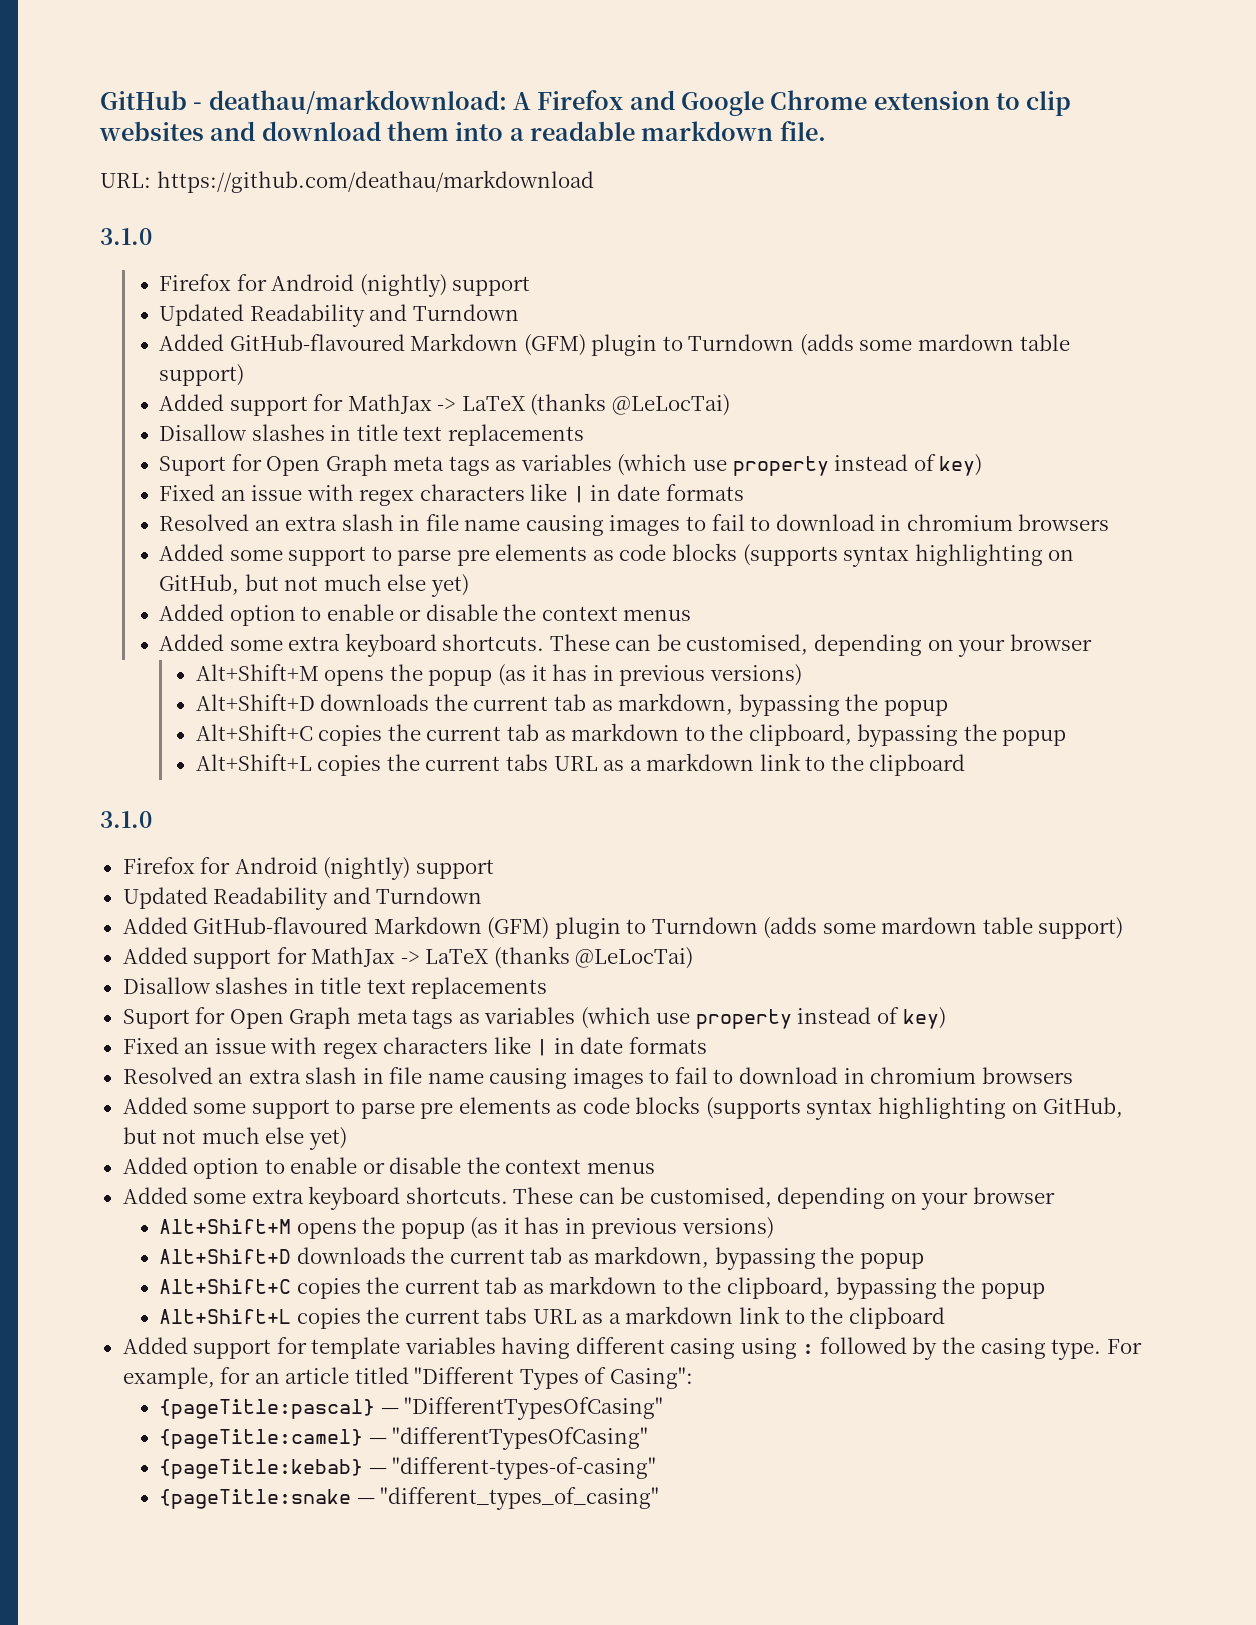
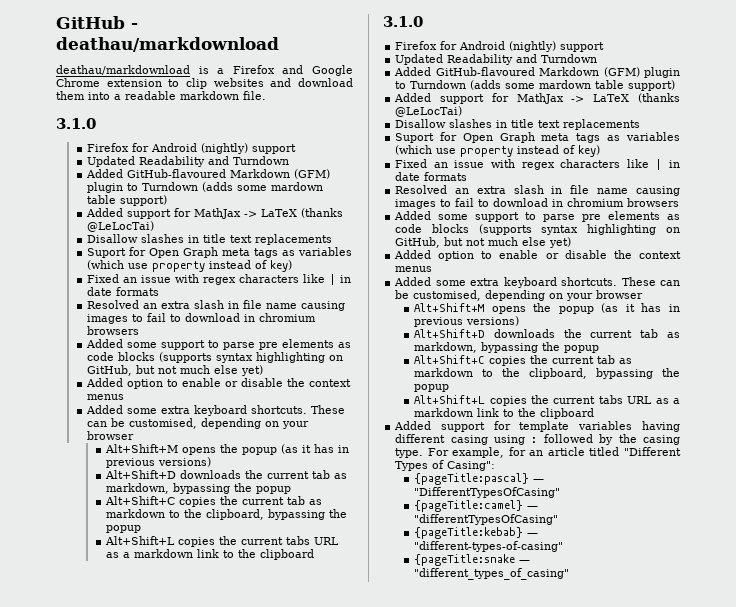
[208,90,532,114] deathau/markdownload: A -> [56,37,279,52] [56,65,225,75] deathau/markdownload // deathau/markdownload is a
[100,170,594,193] // URL: https://github.com/deathau/markdownload -> (266, 95) none

